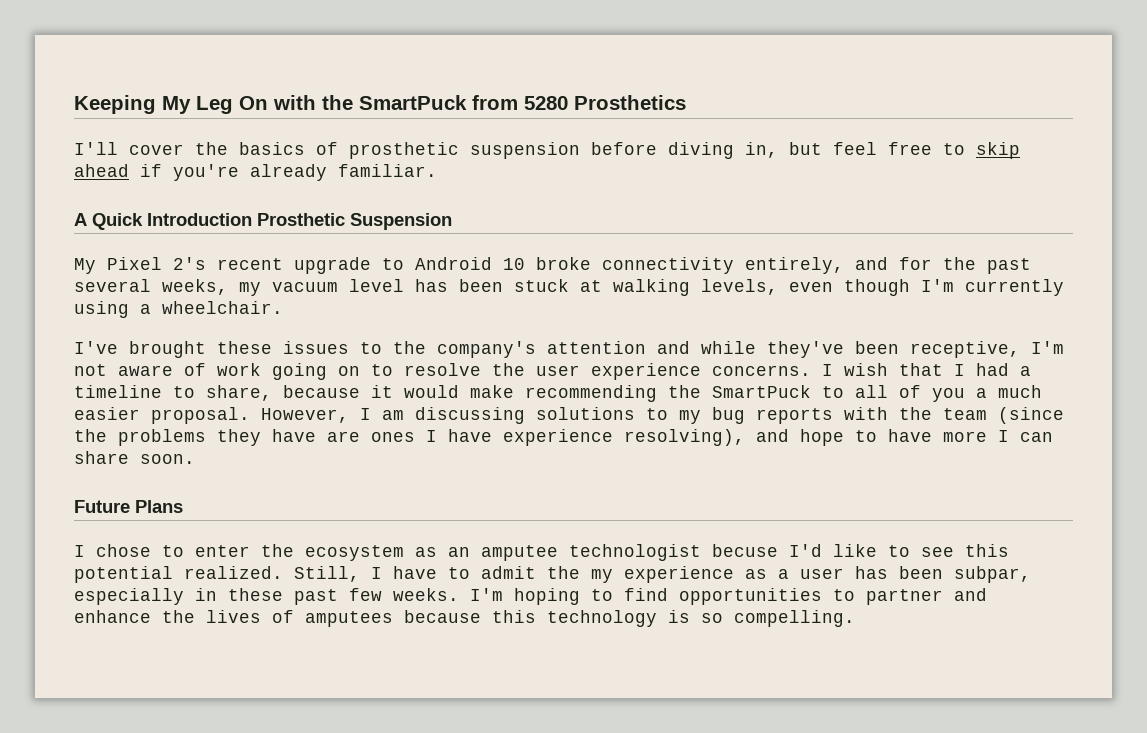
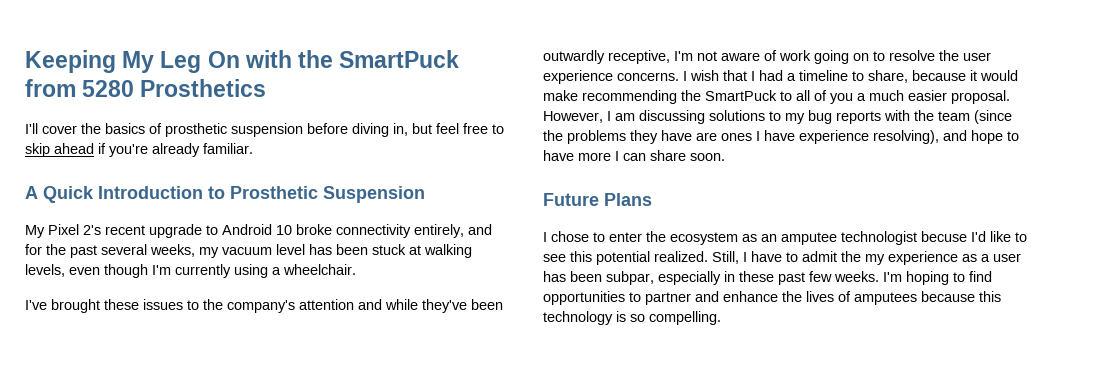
(252, 219) none -> [208,186,225,199] to
(899, 347) none -> [543,50,605,64] outwardly

